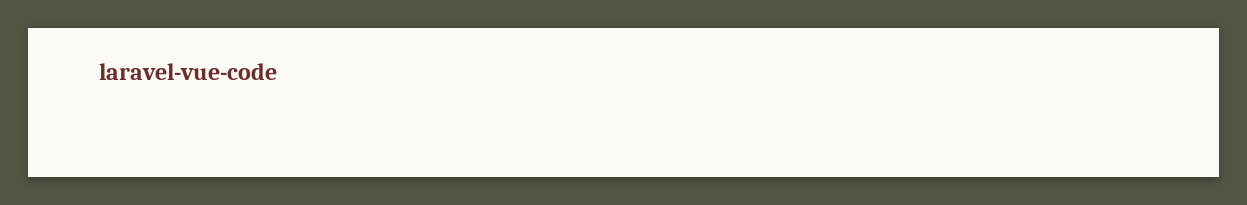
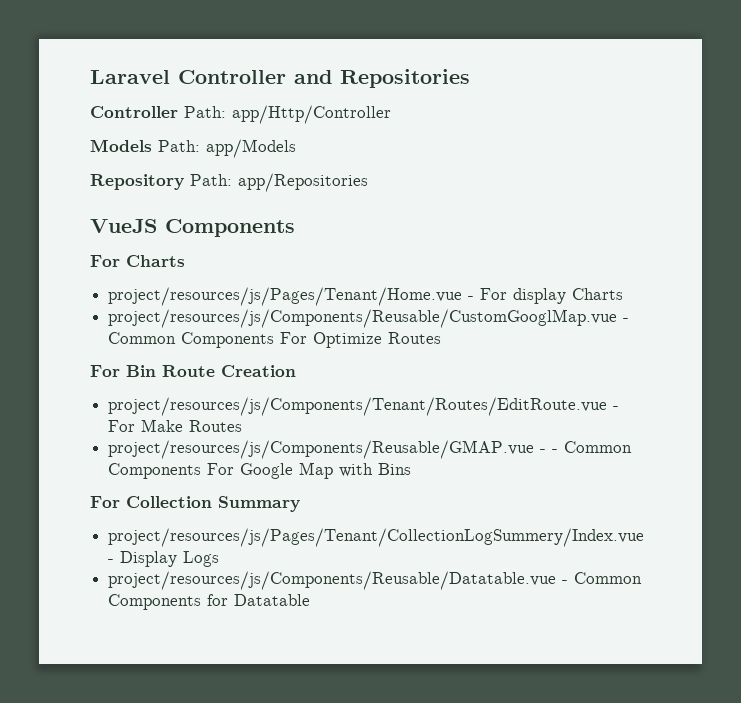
[99,63,277,80] laravel-vue-code -> [90,69,470,88] [90,105,391,124] [90,139,296,158] [90,173,368,192] [90,219,295,237] [90,255,185,267] [108,287,624,306] [108,309,630,328] [108,332,442,348] [90,365,296,377] [108,397,620,416] [108,419,243,432] [108,440,633,459] [108,462,412,479] [90,496,300,512] [108,528,645,547] [108,551,220,567] [108,571,643,590] [108,594,311,610] Laravel Controller and Repositories // Controller Path: app/Http/Controller // Models Path: app/Models // Repository Path: app/Repositories // VueJS Components // For Charts // project/resources/js/Pages/Tenant/Home.vue - For display Charts // project/resources/js/Components/Reusable/CustomGooglMap.vue - Common Components For Optimize Routes // For Bin Route Creation // project/resources/js/Components/Tenant/Routes/EditRoute.vue - For Make Routes // project/resources/js/Components/Reusable/GMAP.vue - - Common Components For Google Map with Bins // For Collection Summary // project/resources/js/Pages/Tenant/CollectionLogSummery/Index.vue - Display Logs // project/resources/js/Components/Reusable/Datatable.vue - Common Components for Datatable

